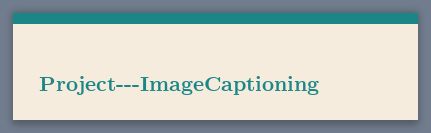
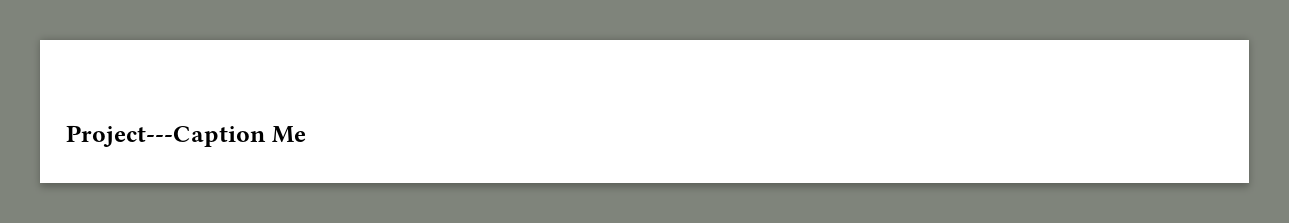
[39,76,319,95] Project---ImageCaptioning -> [66,125,306,147] Project---Caption Me

